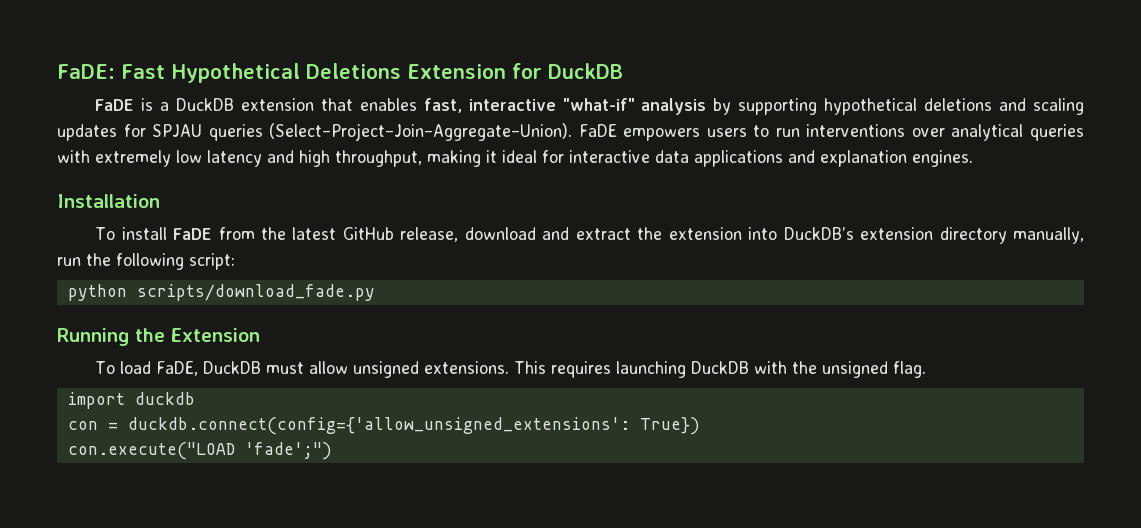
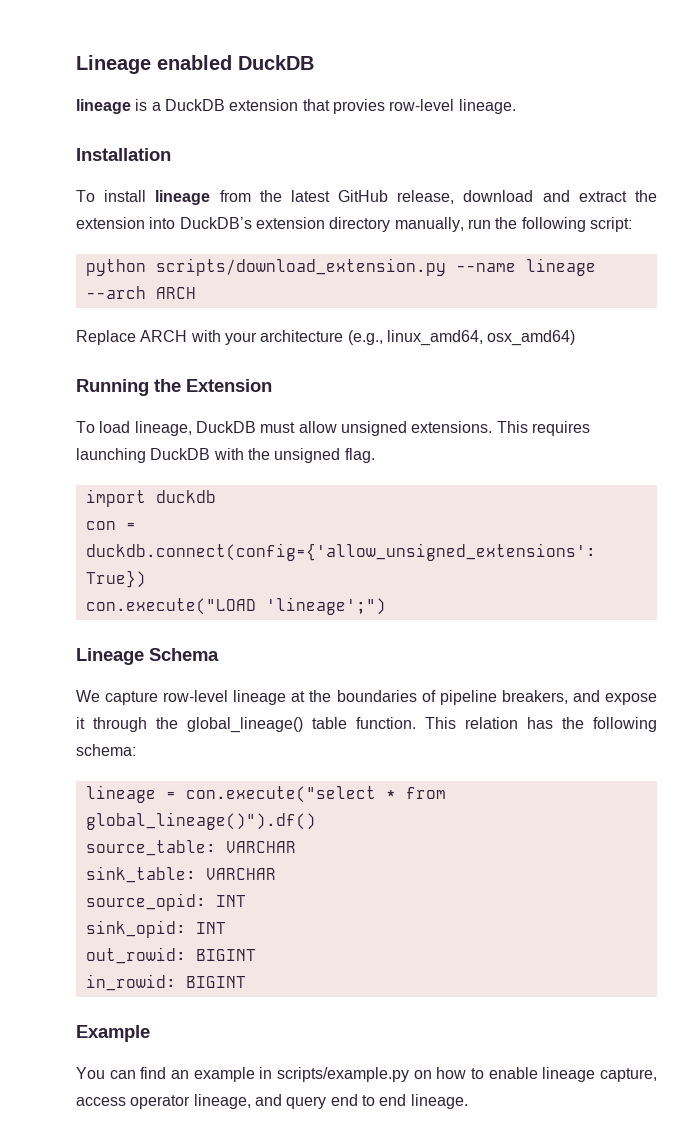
[57,63,542,83] FaDE: Fast Hypothetical Deletions Extension for -> [76,55,232,74] Lineage enabled
[95,99,135,111] FaDE -> [76,99,131,114] lineage
[359,98,1084,115] [57,123,1084,141] [57,150,973,167] enables fast, interactive "what-if" analysis by supporting hypothetical deletions and scaling updates for SPJAU queries (Select–Project–Join–Aggregate–Union). FaDE empowers users to run interventions over analytical queries with extremely low latency and high throughput, making it ideal for interactive data applications and explanation engines. -> [332,99,516,114] provies row-level lineage.
[173,228,213,240] FaDE -> [155,190,211,205] lineage
[136,284,375,301] scripts/download_fade.py -> [155,258,596,276] [85,286,196,299] [76,330,576,346] scripts/download_extension.py --name lineage --arch ARCH // Replace ARCH with your architecture (e.g., linux_amd64, osx_amd64)
[156,361,199,376] FaDE, -> [134,421,192,436] lineage,
[244,442,332,460] 'fade';") -> [265,597,386,615] [76,648,219,665] [76,690,657,705] [76,717,657,733] [76,744,136,756] [85,785,446,803] [85,812,316,830] [85,840,296,856] [85,866,276,883] [85,893,246,911] [85,920,226,938] [85,947,256,964] [85,974,246,991] [76,1025,150,1042] [76,1067,658,1082] [76,1094,468,1109] 'lineage';") // Lineage Schema // We capture row-level lineage at the boundaries of pipeline breakers, and expose it through the global_lineage() table function. This relation has the following schema: // lineage = con.execute("select * from global_lineage()").df() // source_table: VARCHAR // sink_table: VARCHAR // source_opid: INT // sink_opid: INT // out_rowid: BIGINT // in_rowid: BIGINT // Example // You can find an example in scripts/example.py on how to enable lineage capture, access operator lineage, and query end to end lineage.

